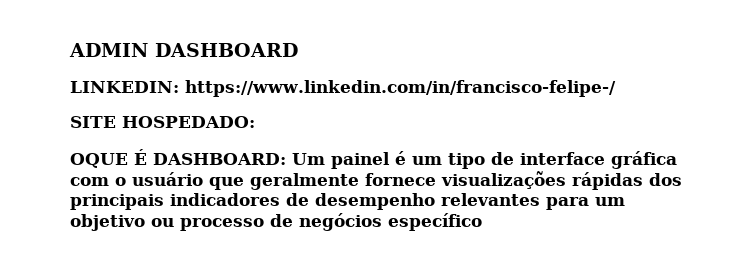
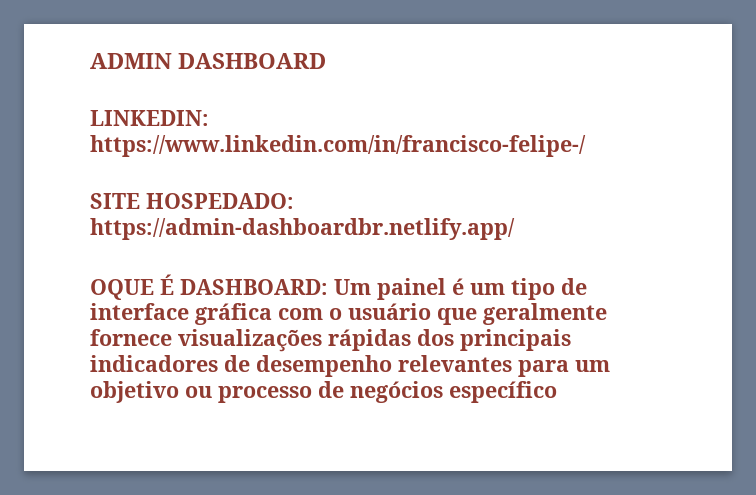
(255, 122) none -> [90,218,515,240] https://admin-dashboardbr.netlify.app/

